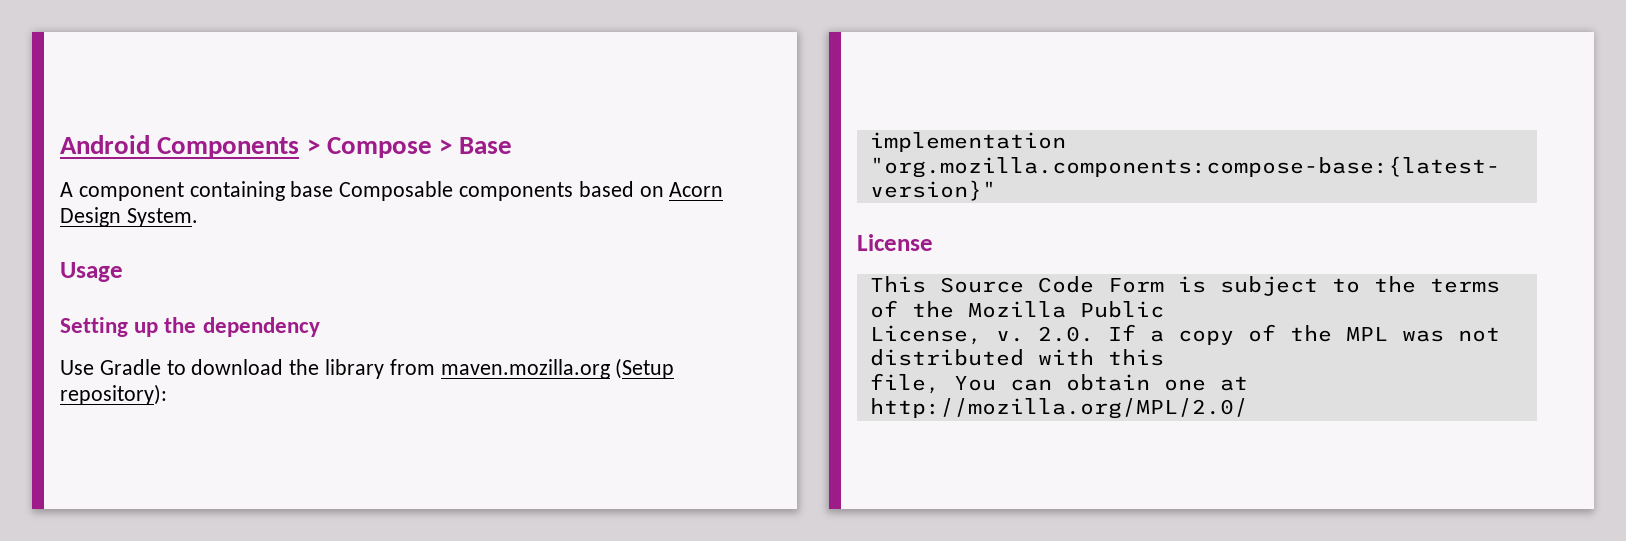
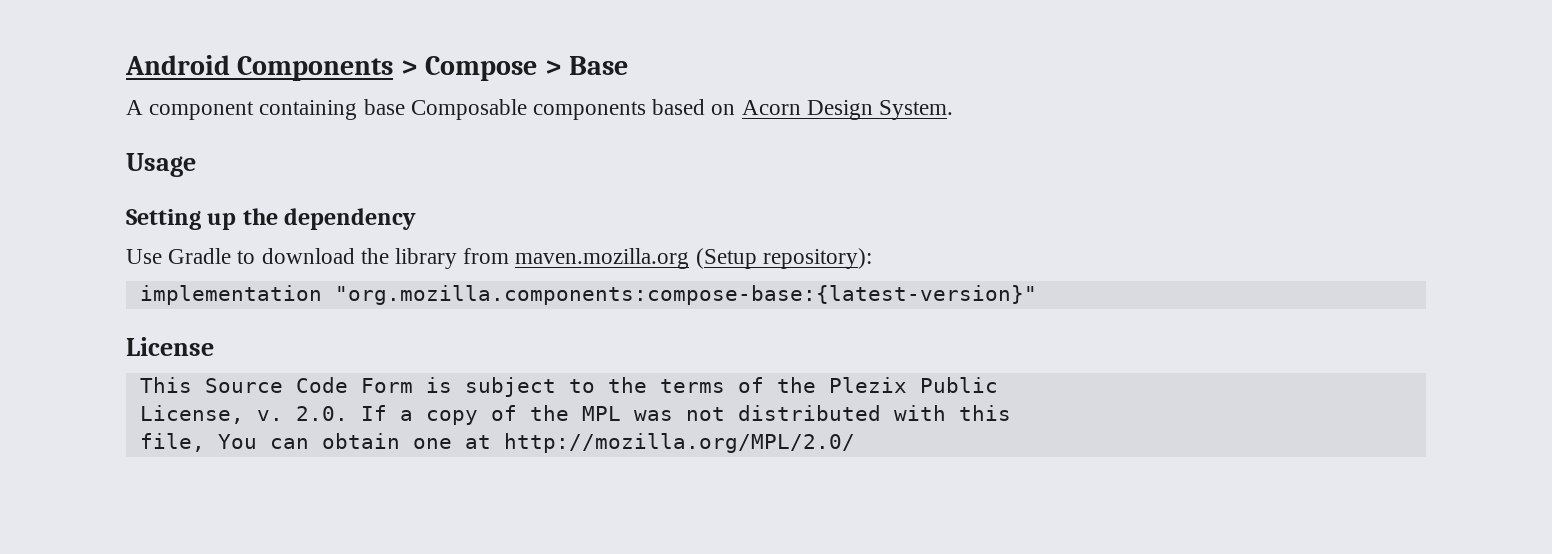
[967,301,1066,318] Mozilla -> [828,377,907,393] Plezix

